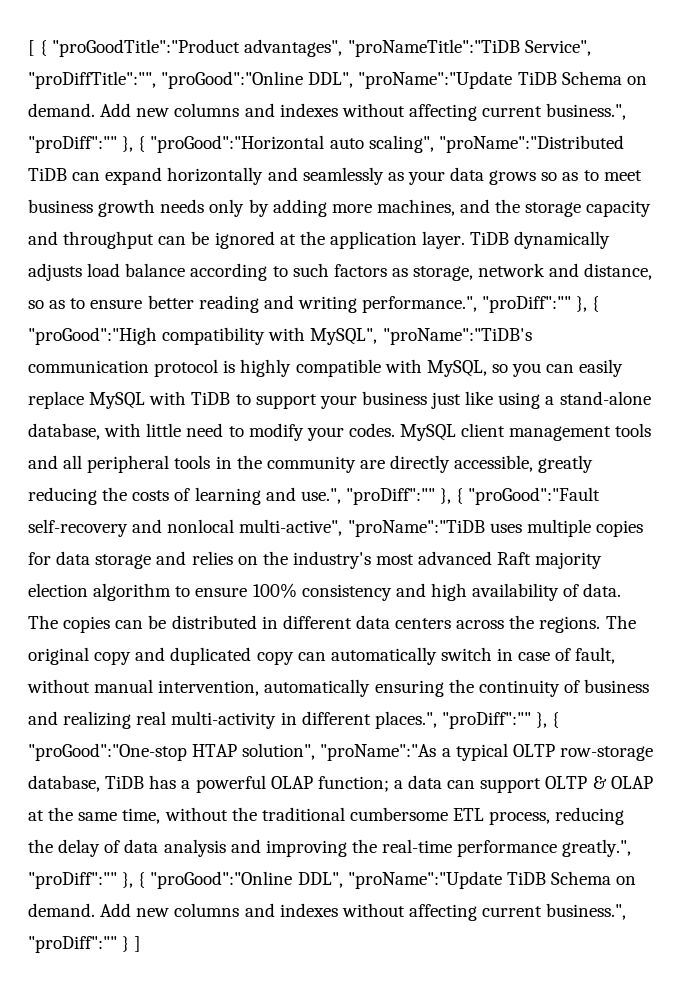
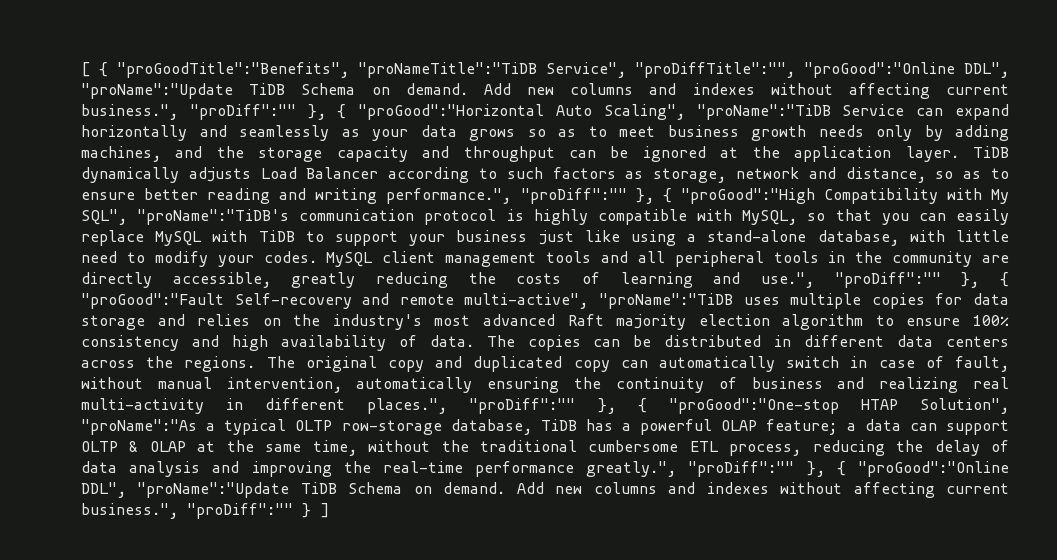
[52,39,343,57] "proGoodTitle":"Product advantages", -> [117,62,349,78] "proGoodTitle":"Benefits",
[329,135,624,153] [28,168,67,181] auto scaling", "proName":"Distributed TiDB -> [556,104,905,120] Auto Scaling", "proName":"TiDB Service
[331,204,372,213] more -> (1009, 133) none
[87,263,186,277] load balance -> [260,167,379,179] Load Balancer
[162,327,378,345] compatibility with MySQL", -> [823,188,1010,204] [81,209,127,225] Compatibility with My SQL",
(508, 368) none -> [835,209,872,221] that
[28,519,235,537] self-recovery and nonlocal -> [234,293,454,309] Self-recovery and remote
[242,743,316,760] solution", -> [919,398,1009,414] Solution",
[317,776,389,792] function; -> [766,419,838,435] feature;

